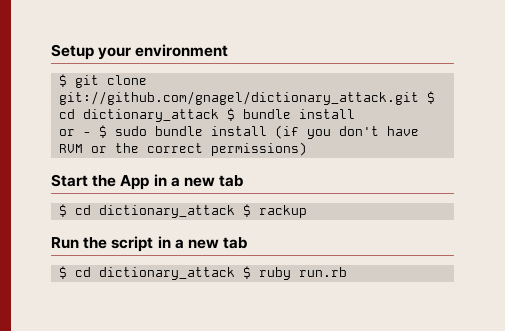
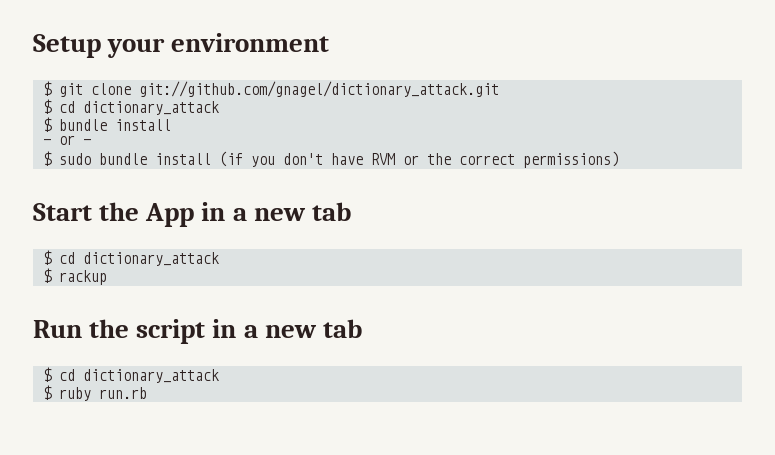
[426,91,435,104] [58,109,219,122] $ cd dictionary_attack -> [43,99,220,115] // $ cd dictionary_attack //
(355, 114) none -> [43,139,52,145] -
(91, 134) none -> (92, 142) //
(235, 211) none -> (220, 259) //
(235, 273) none -> (220, 376) //

